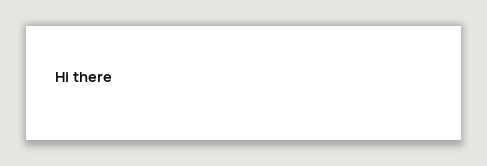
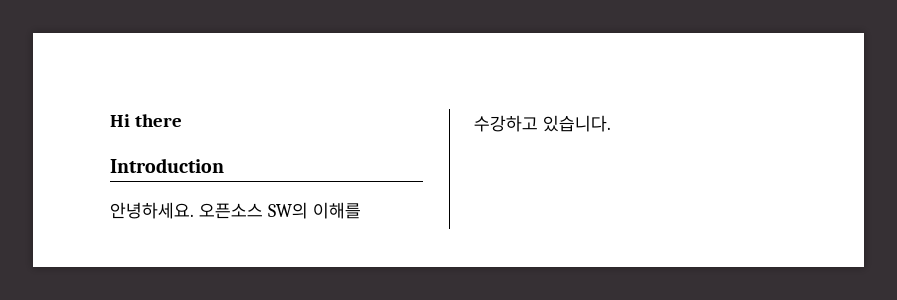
(112, 77) none -> [110,158,224,173] [110,202,361,219] [474,115,611,132] // Introduction // 안녕하세요. 오픈소스 SW의 이해를 수강하고 있습니다.

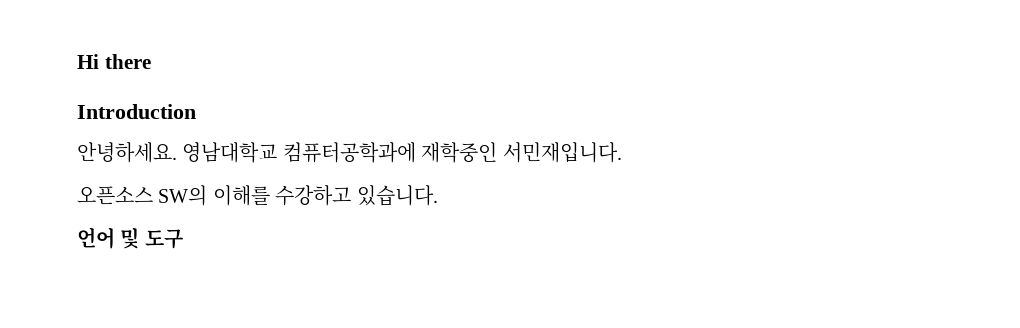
(194, 210) none -> [182,142,622,163] 영남대학교 컴퓨터공학과에 재학중인 서민재입니다. //
(611, 123) none -> [77,227,183,249] // 언어 및 도구

